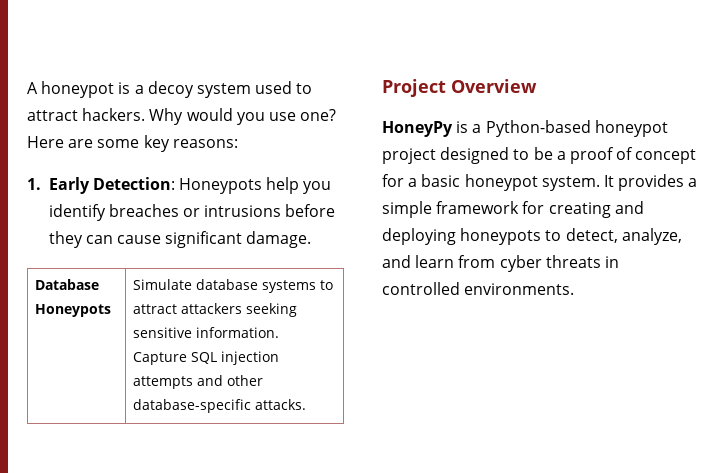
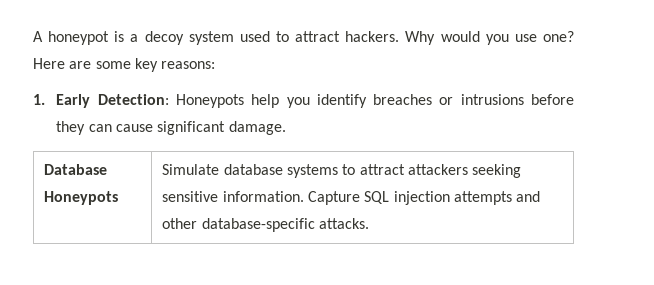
[382,79,537,97] [382,120,668,137] [382,147,697,164] [382,174,698,191] [382,201,644,218] [382,228,682,245] [382,255,619,272] [382,282,575,295] // Project Overview // HoneyPy is a Python-based honeypot project designed to be a proof of concept for a basic honeypot system. It provides a simple framework for creating and deploying honeypots to detect, analyze, and learn from cyber threats in controlled environments. -> (370, 223) none

